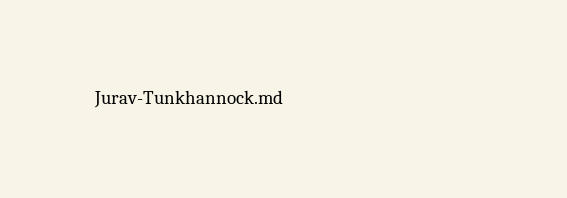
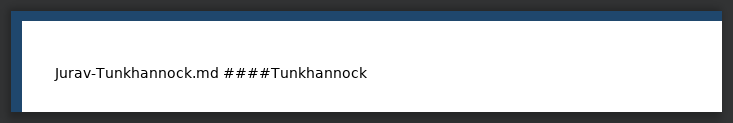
(283, 99) none -> [222,67,368,78] ####Tunkhannock

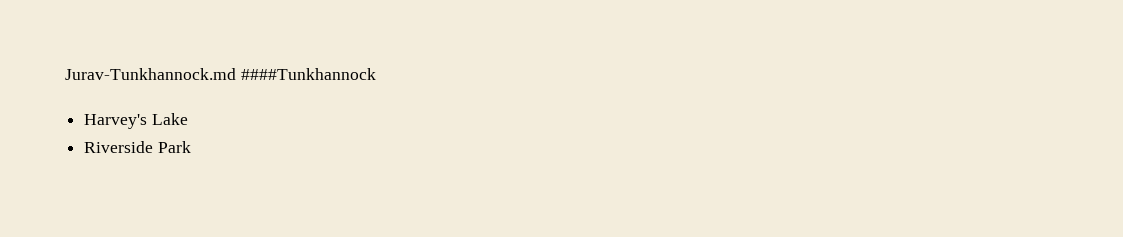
(368, 72) none -> [84,113,188,129] [84,141,191,153] // Harvey's Lake // Riverside Park

